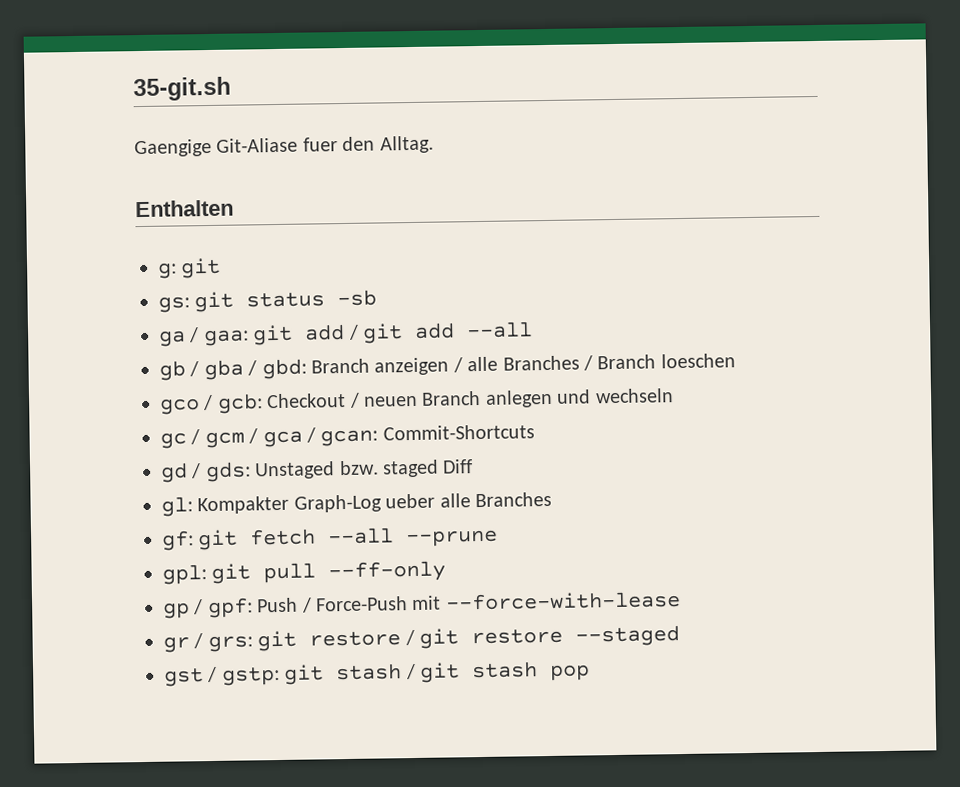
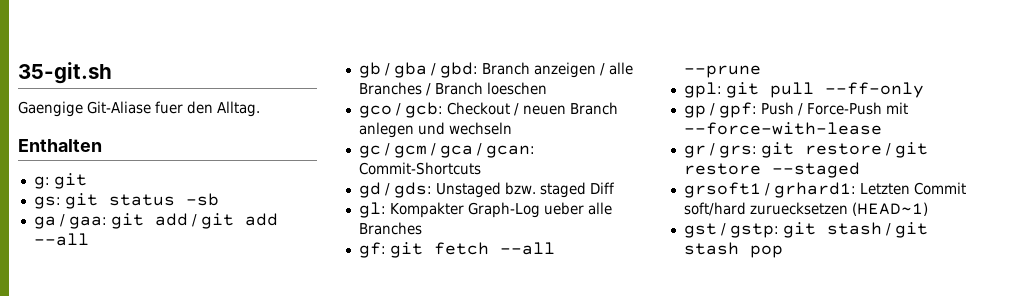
(680, 636) none -> [683,182,966,198] [683,202,928,216] // grsoft1 / grhard1: Letzten Commit soft/hard zuruecksetzen (HEAD~1)

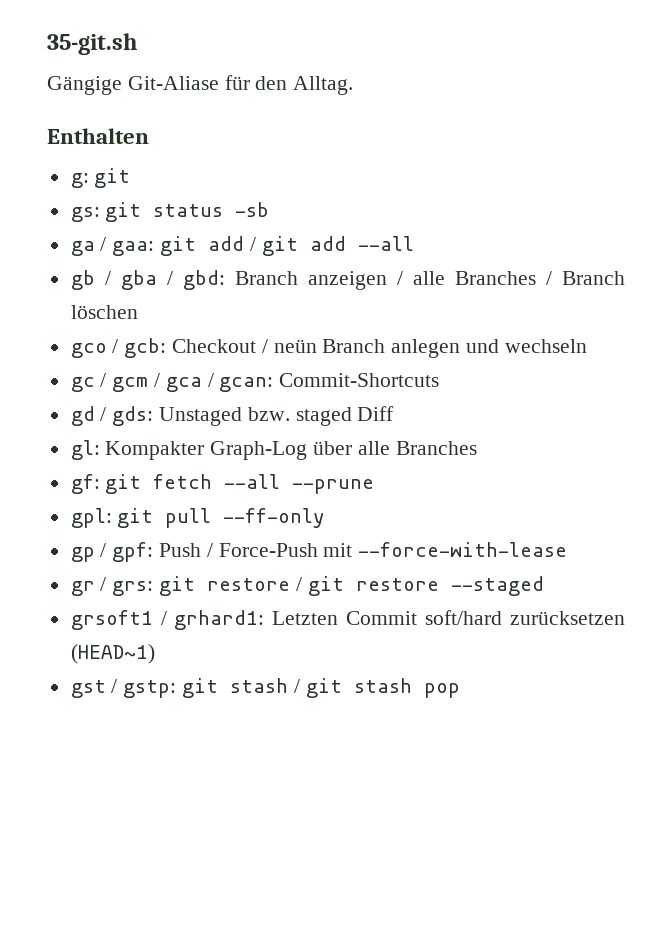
[18,101,183,117] Gaengige Git-Aliase fuer -> [47,75,250,95] Gängige Git-Aliase für
[486,82,547,95] loeschen -> [70,305,138,319] löschen
[522,105,566,115] neuen -> [273,339,317,353] neün
[543,202,584,215] ueber -> [313,441,353,455] über
[749,202,848,215] zuruecksetzen -> [509,611,625,625] zurücksetzen

